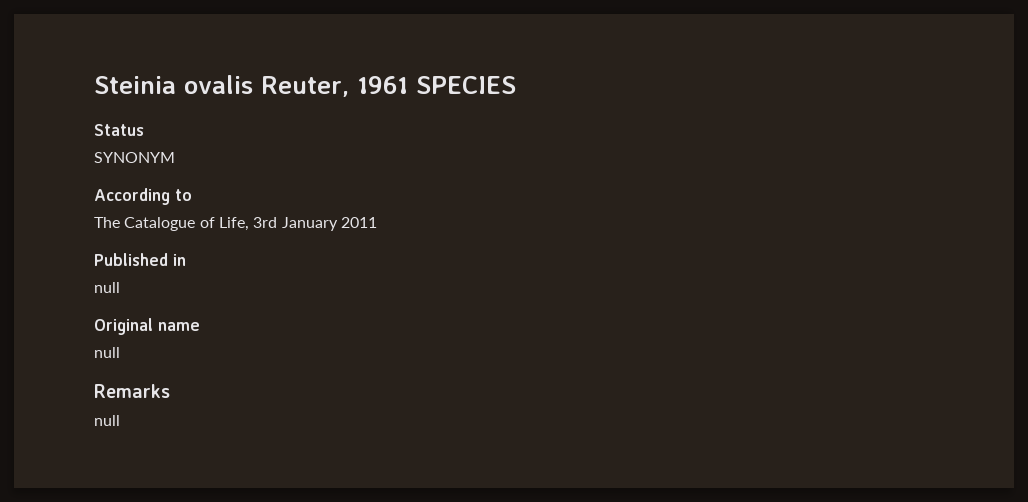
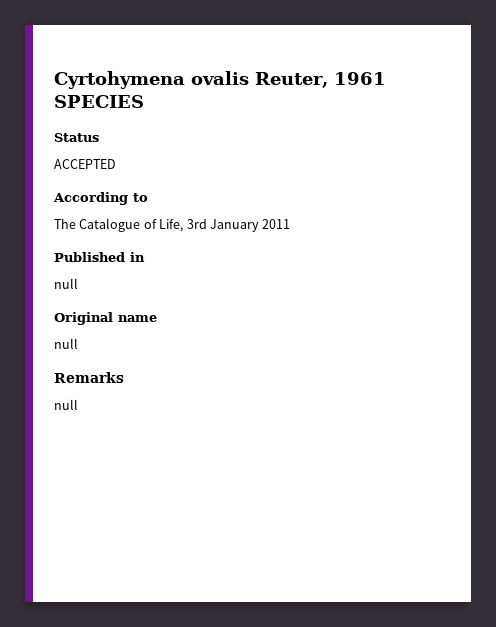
[94,76,176,94] Steinia -> [54,71,185,89] Cyrtohymena
[94,152,175,163] SYNONYM -> [54,159,116,169] ACCEPTED

